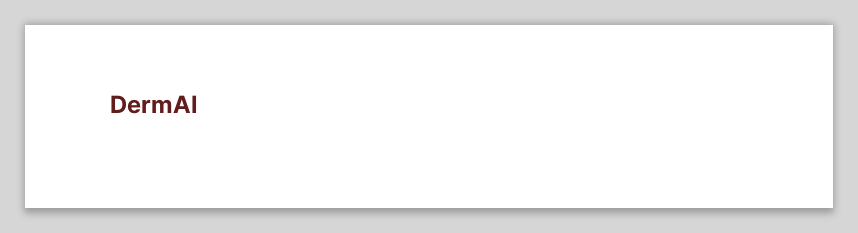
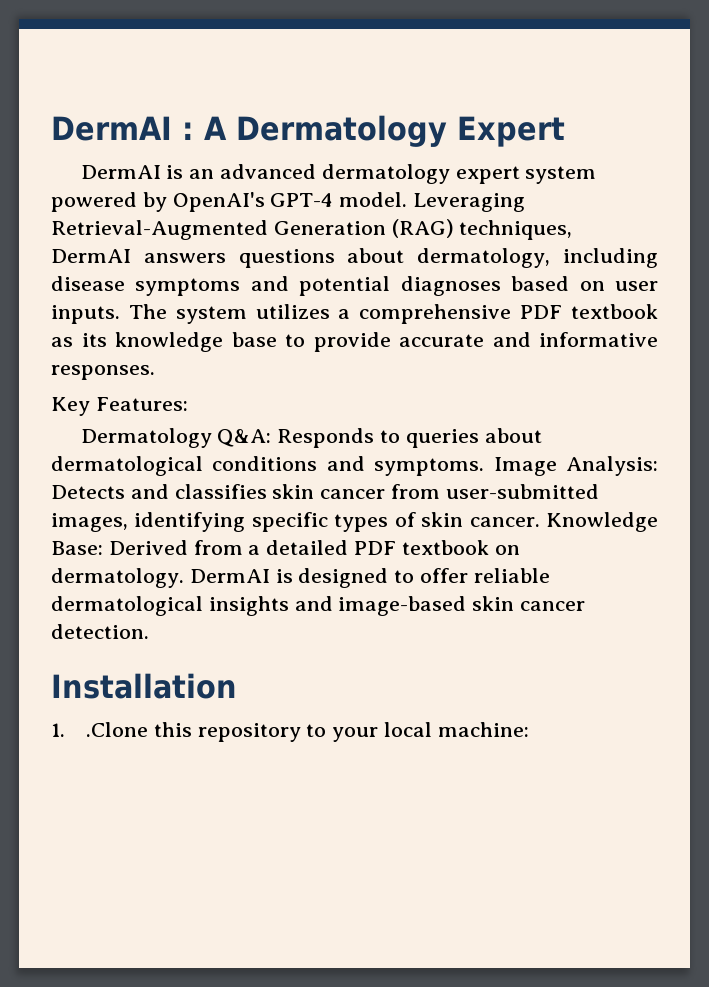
[110,95,198,114] DermAI -> [51,115,565,147] [80,164,597,184] [51,192,526,212] [51,219,573,240] [51,248,658,268] [51,276,659,296] [51,304,658,324] [51,332,658,352] [51,365,155,380] [51,397,188,416] [80,428,542,448] [51,456,658,476] [51,484,599,499] [51,512,658,532] [51,540,520,555] [51,568,550,588] [51,596,586,616] [51,624,149,639] [51,673,237,699] [51,722,529,742] DermAI : A Dermatology Expert // DermAI is an advanced dermatology expert system powered by OpenAI's GPT-4 model. Leveraging Retrieval-Augmented Generation (RAG) techniques, DermAI answers questions about dermatology, including disease symptoms and potential diagnoses based on user inputs. The system utilizes a comprehensive PDF textbook as its knowledge base to provide accurate and informative responses. // Key Features: // Dermatology Q&A: Responds to queries about dermatological conditions and symptoms. Image Analysis: Detects and classifies skin cancer from user-submitted images, identifying specific types of skin cancer. Knowledge Base: Derived from a detailed PDF textbook on dermatology. DermAI is designed to offer reliable dermatological insights and image-based skin cancer detection. // Installation // 1. .Clone this repository to your local machine:

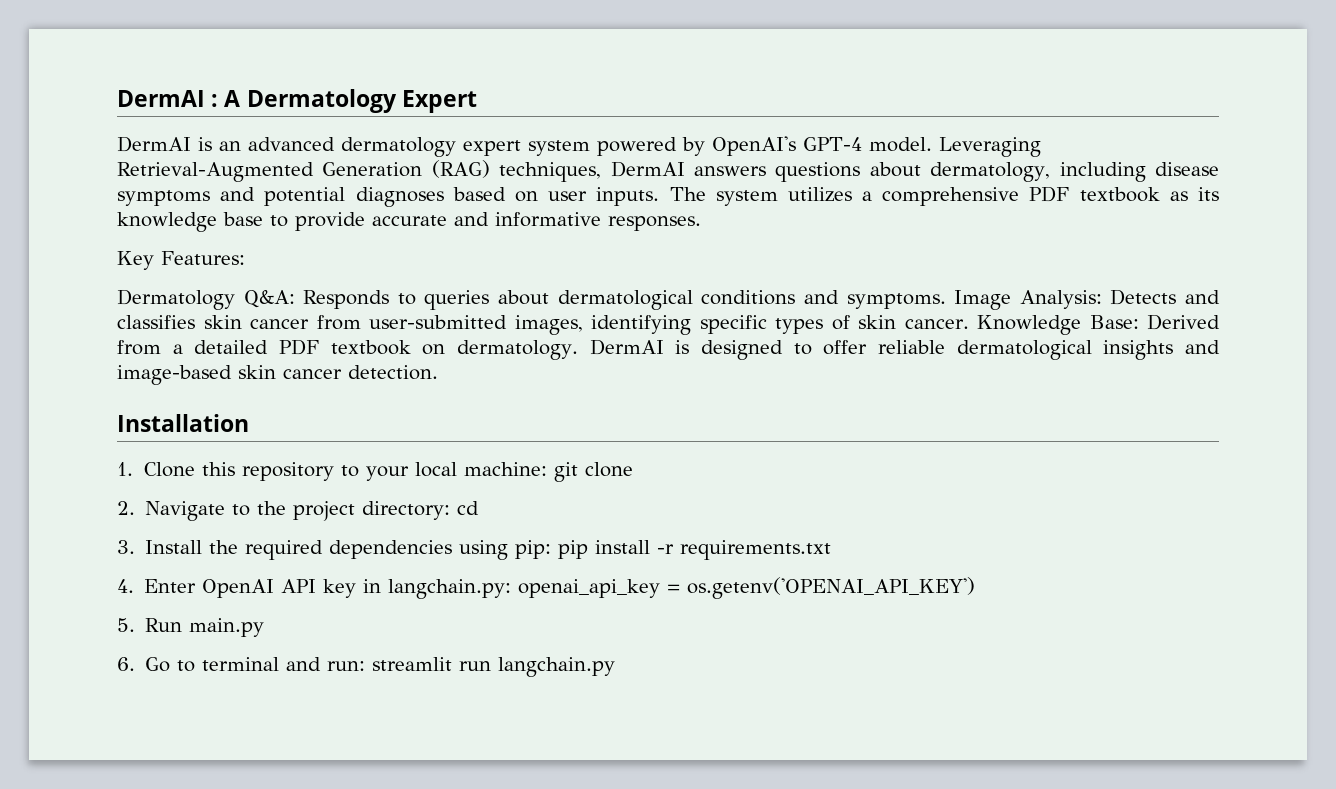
[85,722,148,737] .Clone -> [144,462,196,477] Clone
(529, 729) none -> [554,462,634,482] [117,501,480,521] [117,540,832,560] [117,577,976,599] [117,618,265,637] [117,657,616,677] git clone // 2. Navigate to the project directory: cd // 3. Install the required dependencies using pip: pip install -r requirements.txt // 4. Enter OpenAI API key in langchain.py: openai_api_key = os.getenv('OPENAI_API_KEY') // 5. Run main.py // 6. Go to terminal and run: streamlit run langchain.py

